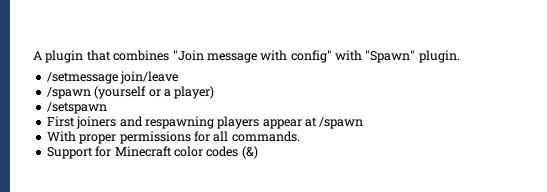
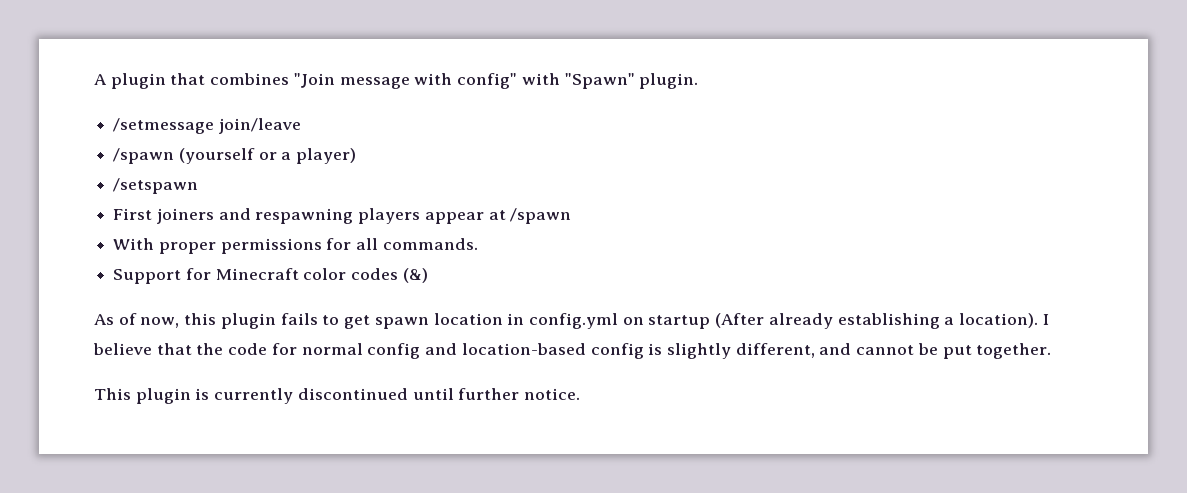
(258, 152) none -> [94,313,1049,329] [93,343,1052,359] [94,388,581,404] // As of now, this plugin fails to get spawn location in config.yml on startup (After already establishing a location). I believe that the code for normal config and location-based config is slightly different, and cannot be put together. // This plugin is currently discontinued until further notice.

